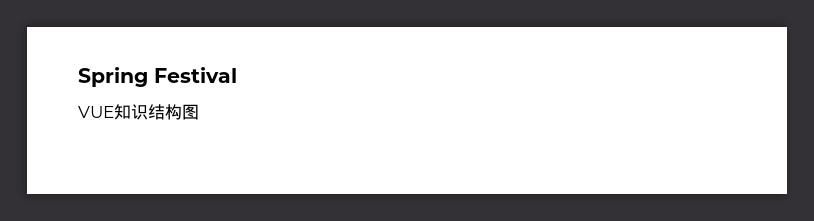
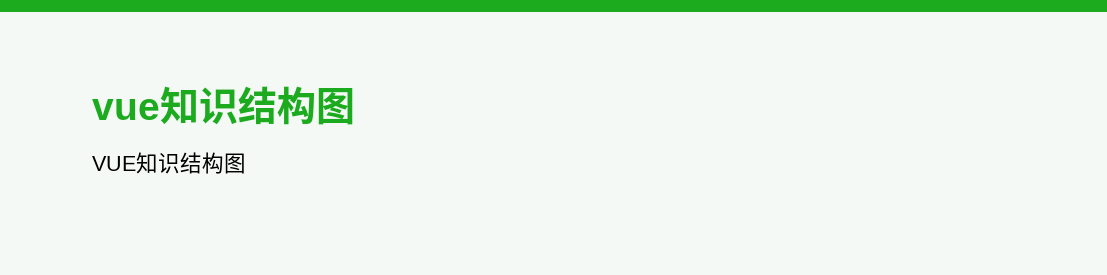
[78,67,237,87] Spring Festival -> [92,86,355,125] vue知识结构图

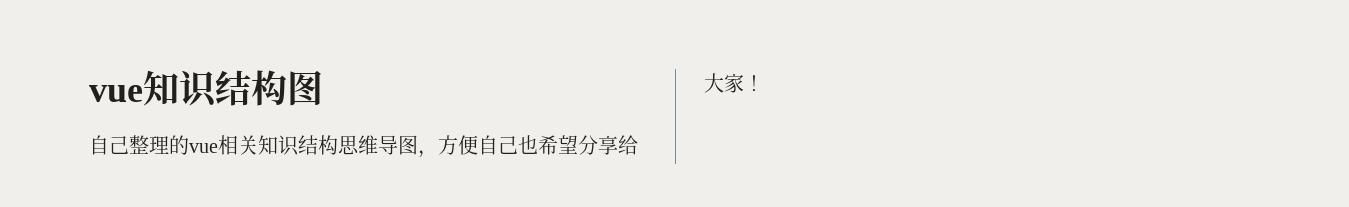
[92,152,246,174] VUE知识结构图 -> [89,135,638,158] [704,73,764,93] 自己整理的vue相关知识结构思维导图，方便自己也希望分享给大家！

